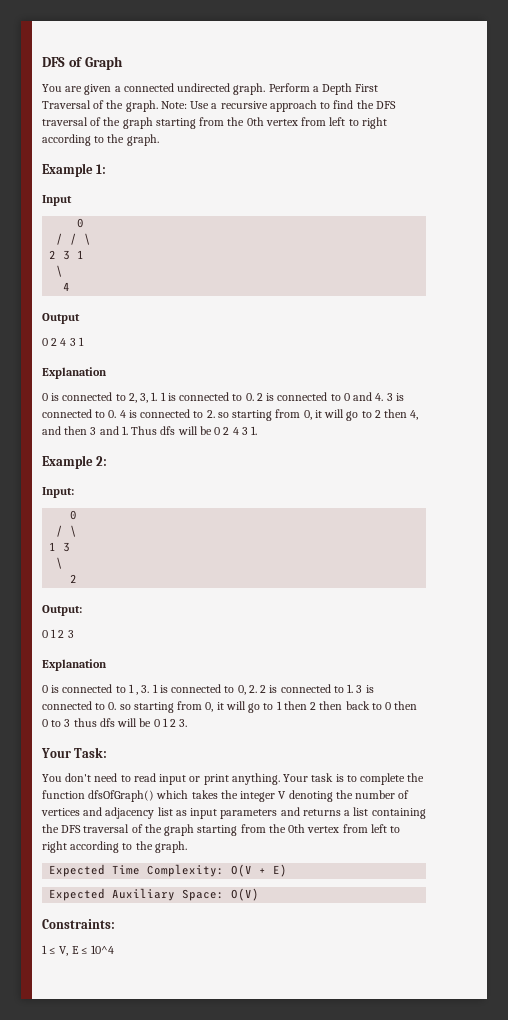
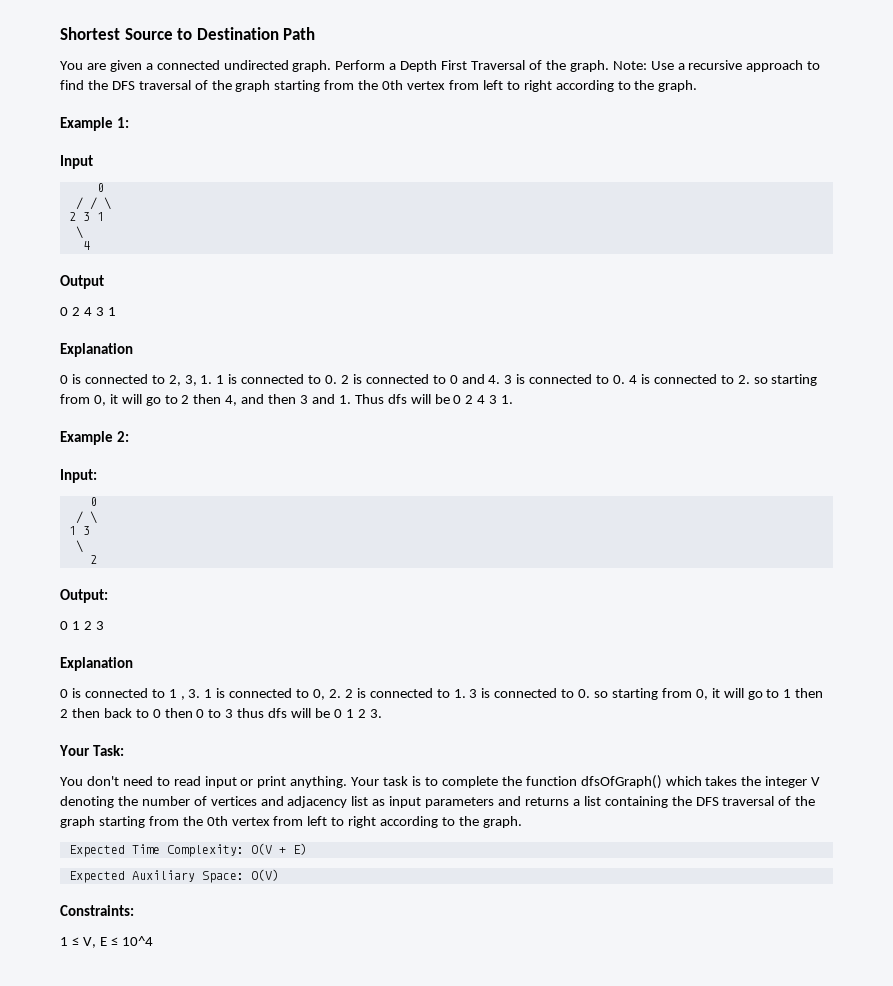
[42,56,123,70] DFS of Graph -> [60,27,316,40] Shortest Source to Destination Path

